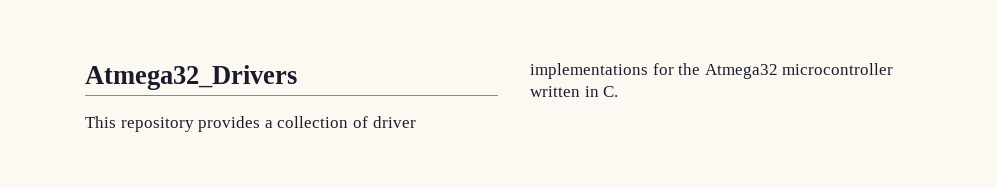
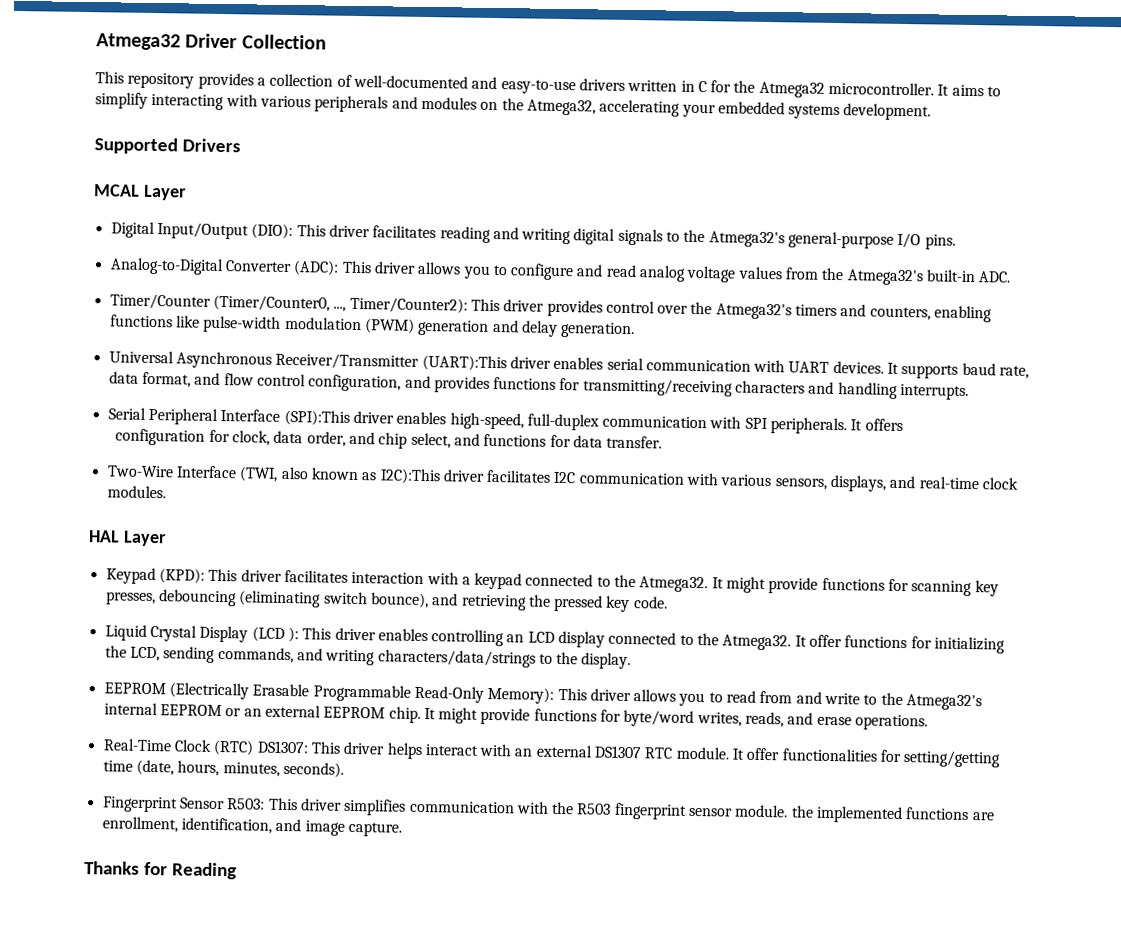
[85,65,297,90] Atmega32_Drivers -> [96,33,327,51] Atmega32 Driver Collection
[372,116,416,128] [530,63,894,79] [530,86,619,97] driver implementations for the Atmega32 microcontroller written in C. -> [352,74,1002,98] [95,92,932,121] [94,137,241,155] [94,184,187,201] [110,221,956,250] [109,257,1012,286] [109,293,993,323] [109,314,636,339] [108,350,1030,379] [108,371,970,400] [107,407,903,435] [115,428,663,449] [106,465,1019,492] [106,485,166,499] [88,530,167,547] [105,567,999,597] [105,589,668,613] [104,624,1006,654] [104,645,632,670] [103,682,983,711] [103,702,929,731] [102,738,1001,768] [102,759,344,778] [101,796,995,824] [101,816,402,837] [84,861,237,880] well-documented and easy-to-use drivers written in C for the Atmega32 microcontroller. It aims to simplify interacting with various peripherals and modules on the Atmega32, accelerating your embedded systems development. // Supported Drivers // MCAL Layer // Digital Input/Output (DIO): This driver facilitates reading and writing digital signals to the Atmega32's general-purpose I/O pins. // Analog-to-Digital Converter (ADC): This driver allows you to configure and read analog voltage values from the Atmega32's built-in ADC. // Timer/Counter (Timer/Counter0, ..., Timer/Counter2): This driver provides control over the Atmega32's timers and counters, enabling functions like pulse-width modulation (PWM) generation and delay generation. // Universal Asynchronous Receiver/Transmitter (UART):This driver enables serial communication with UART devices. It supports baud rate, data format, and flow control configuration, and provides functions for transmitting/receiving characters and handling interrupts. // Serial Peripheral Interface (SPI):This driver enables high-speed, full-duplex communication with SPI peripherals. It offers // configuration for clock, data order, and chip select, and functions for data transfer. // Two-Wire Interface (TWI, also known as I2C):This driver facilitates I2C communication with various sensors, displays, and real-time clock modules. // HAL Layer // Keypad (KPD): This driver facilitates interaction with a keypad connected to the Atmega32. It might provide functions for scanning key presses, debouncing (eliminating switch bounce), and retrieving the pressed key code. // Liquid Crystal Display (LCD ): This driver enables controlling an LCD display connected to the Atmega32. It offer functions for initializing the LCD, sending commands, and writing characters/data/strings to the display. // EEPROM (Electrically Erasable Programmable Read-Only Memory): This driver allows you to read from and write to the Atmega32's internal EEPROM or an external EEPROM chip. It might provide functions for byte/word writes, reads, and erase operations. // Real-Time Clock (RTC) DS1307: This driver helps interact with an external DS1307 RTC module. It offer functionalities for setting/getting time (date, hours, minutes, seconds). // Fingerprint Sensor R503: This driver simplifies communication with the R503 fingerprint sensor module. the implemented functions are enrollment, identification, and image capture. // Thanks for Reading

